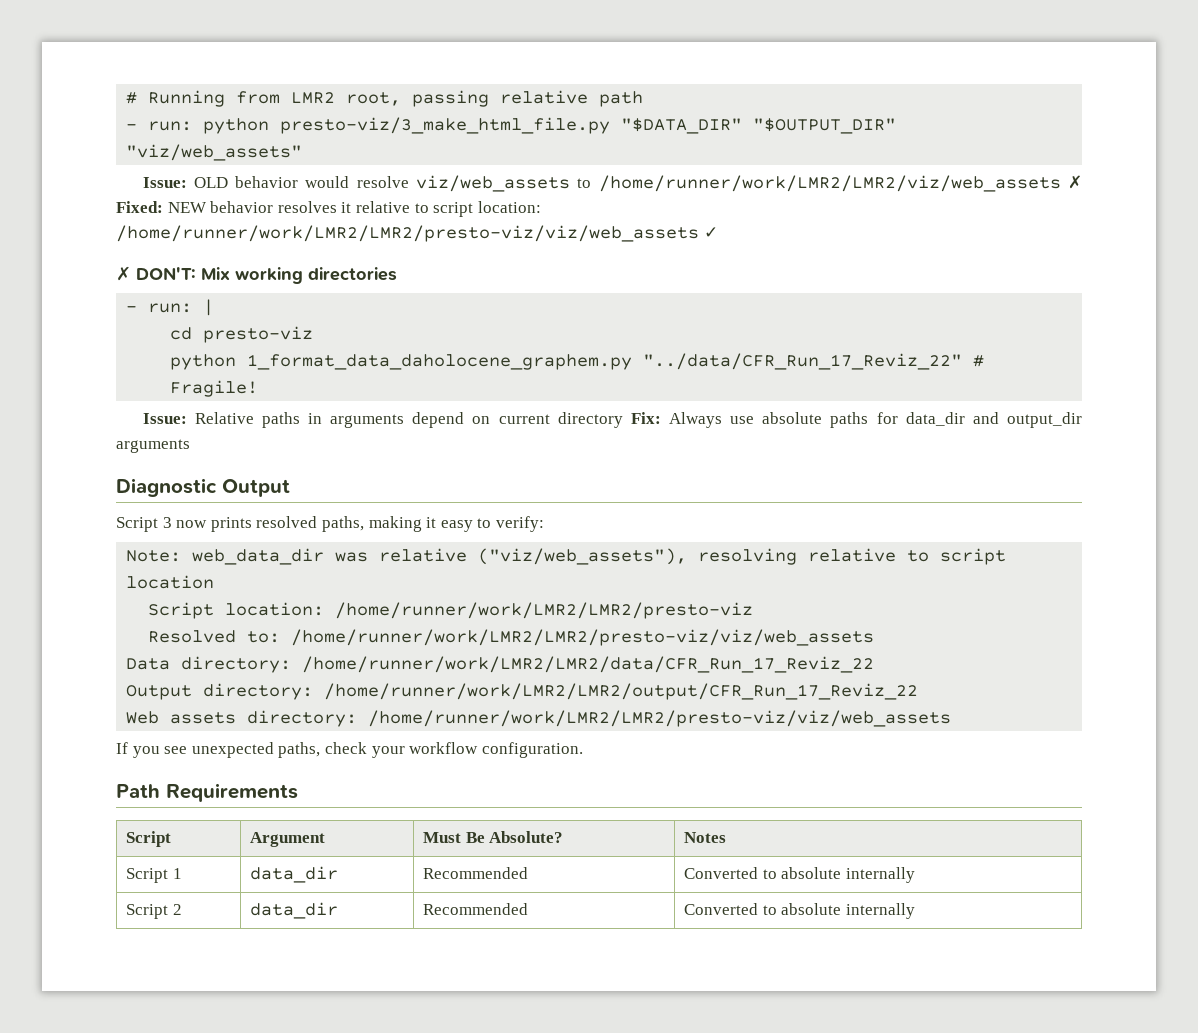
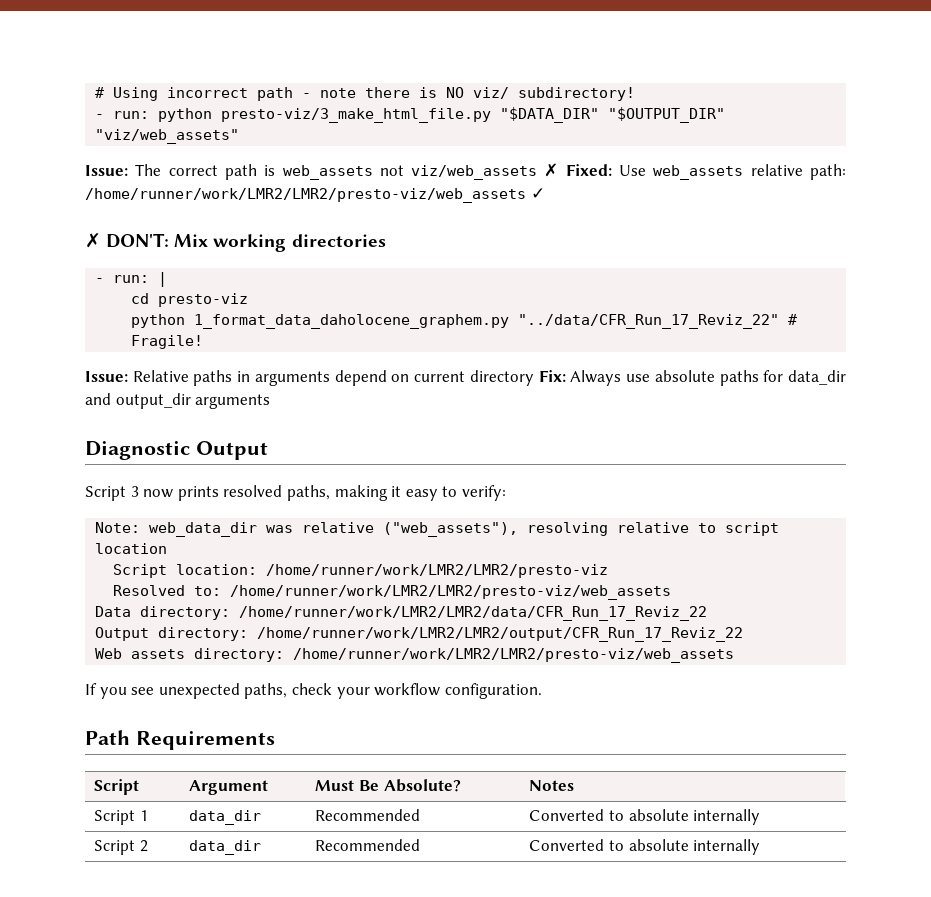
[126,90,644,107] # Running from LMR2 root, passing relative path -> [95,87,636,101] # Using incorrect path - note there is NO viz/ subdirectory!
[193,175,1082,192] [116,201,541,217] [116,225,699,242] OLD behavior would resolve viz/web_assets to /home/runner/work/LMR2/LMR2/viz/web_assets ✗ Fixed: NEW behavior resolves it relative to script location: /home/runner/work/LMR2/LMR2/presto-viz/viz/web_assets -> [135,163,846,180] [85,188,526,203] The correct path is web_assets not viz/web_assets ✗ Fixed: Use web_assets relative path: /home/runner/work/LMR2/LMR2/presto-viz/web_assets
[478,548,688,565] ("viz/web_assets"), -> [383,522,519,537] ("web_assets"),
[291,629,875,646] /home/runner/work/LMR2/LMR2/presto-viz/viz/web_assets -> [230,585,672,600] /home/runner/work/LMR2/LMR2/presto-viz/web_assets
[368,710,952,727] /home/runner/work/LMR2/LMR2/presto-viz/viz/web_assets -> [293,648,735,663] /home/runner/work/LMR2/LMR2/presto-viz/web_assets

